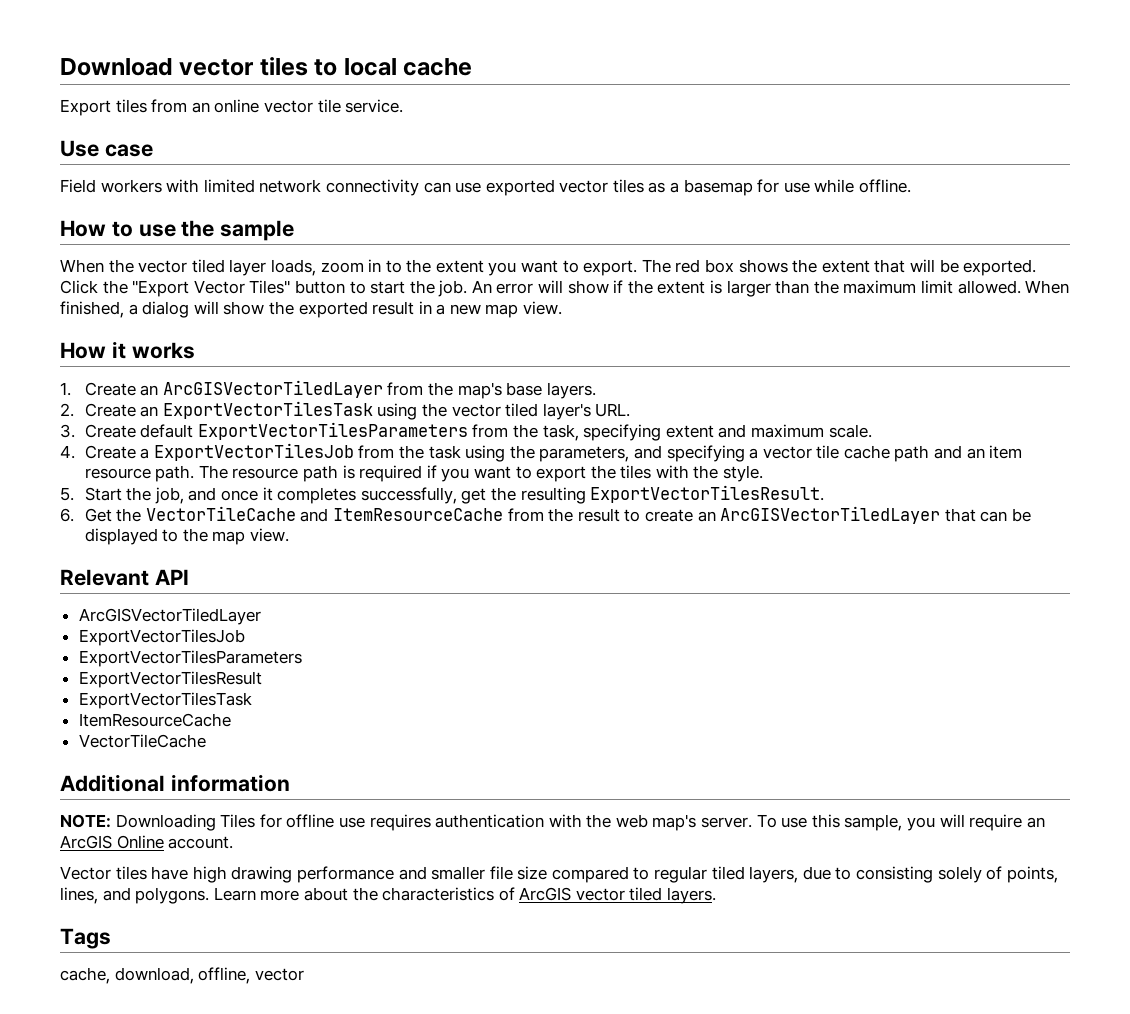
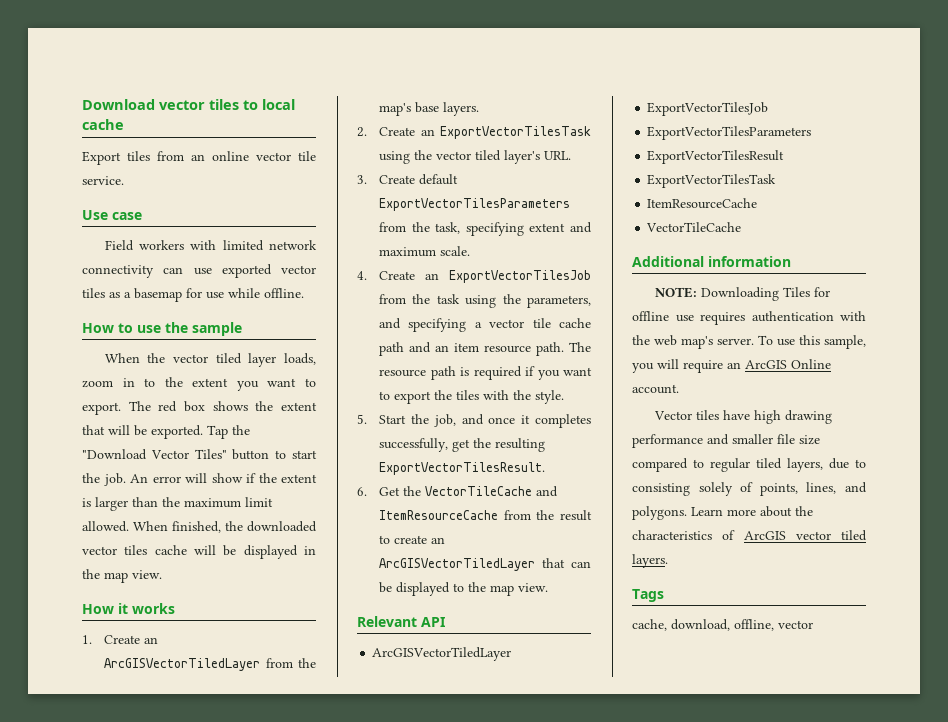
[60,280,190,297] Click the "Export -> [207,425,250,439] [82,449,147,460] Tap the "Download
[128,301,481,318] a dialog will show the exported result in a new -> [225,521,317,532] [82,545,316,559] [82,569,100,579] the downloaded vector tiles cache will be displayed in the
[140,448,150,459] a -> [425,273,440,280] an

